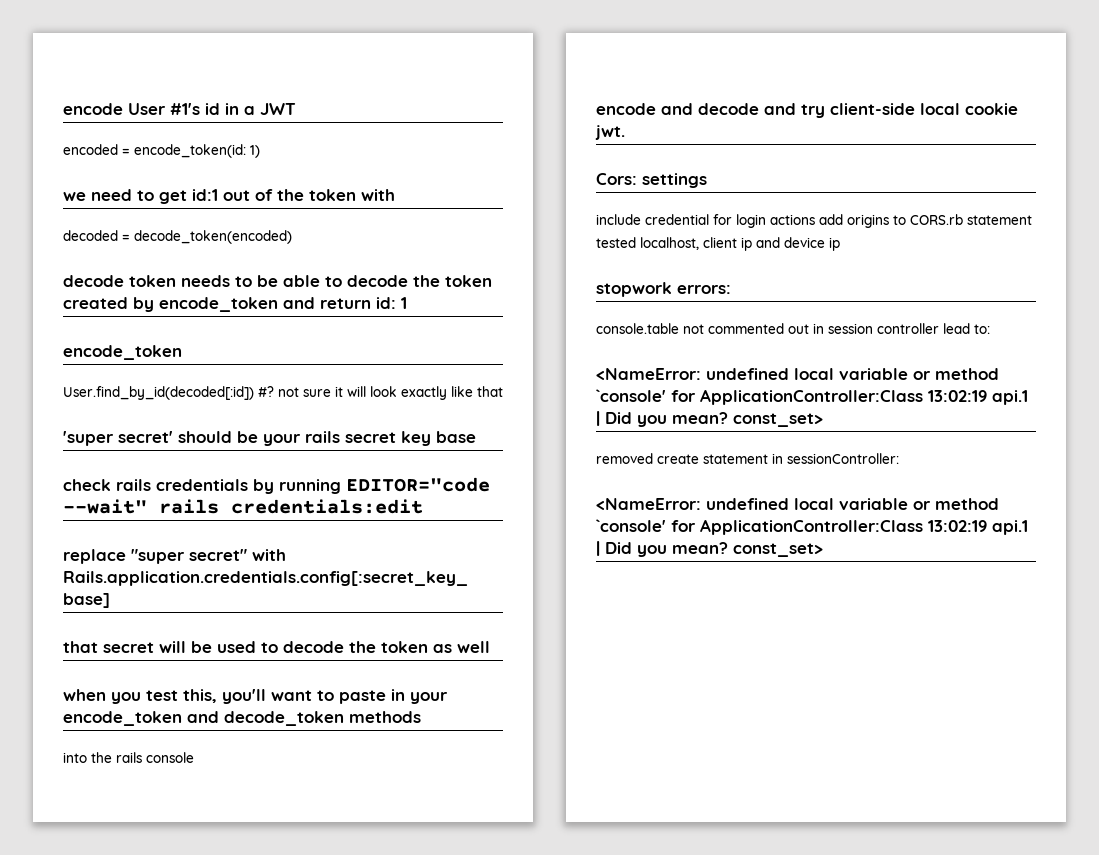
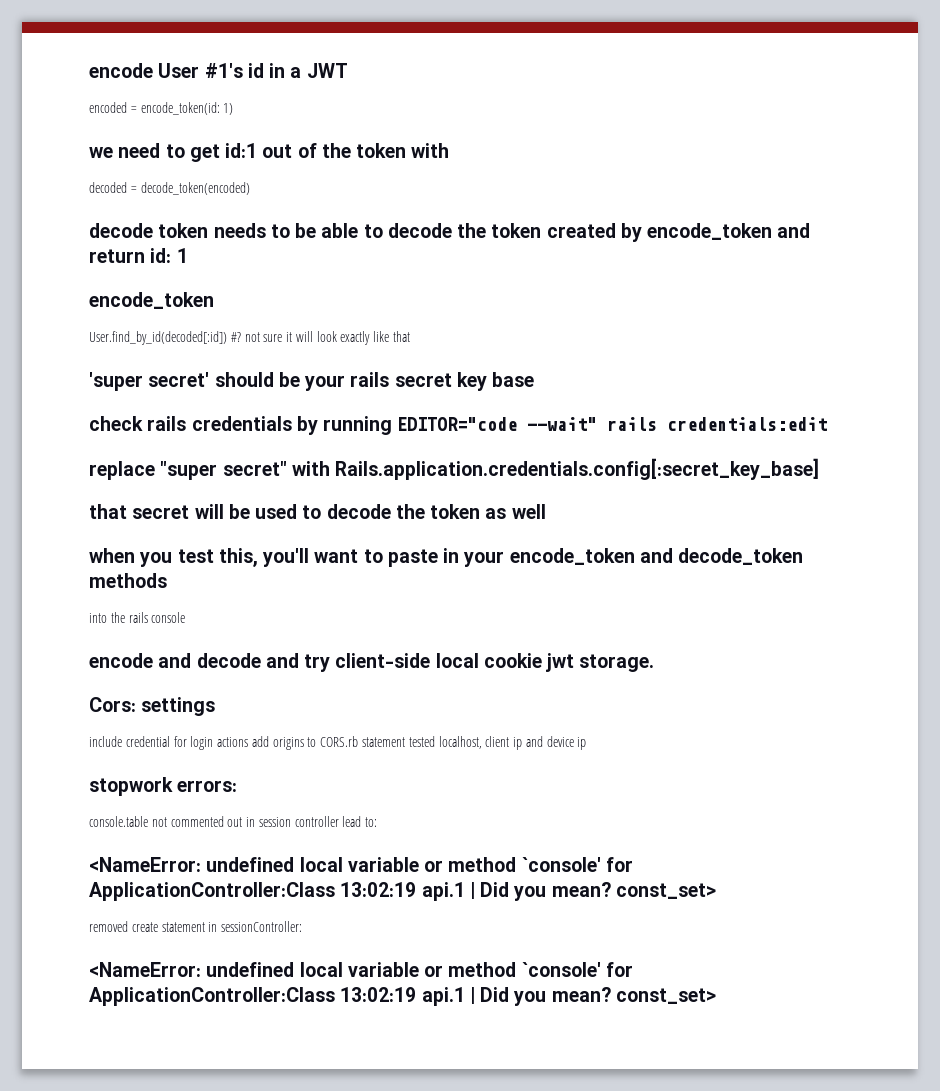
[595,125,625,140] jwt. -> [546,653,655,672] jwt storage.

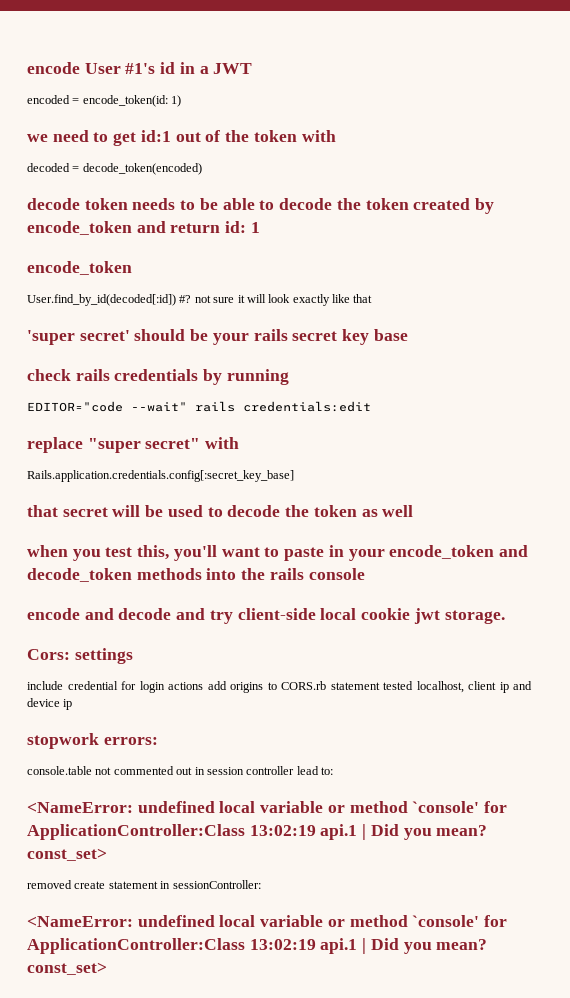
(393, 425) none -> (289, 377) //
(330, 468) none -> (240, 443) //
(167, 580) // -> (202, 574) none

